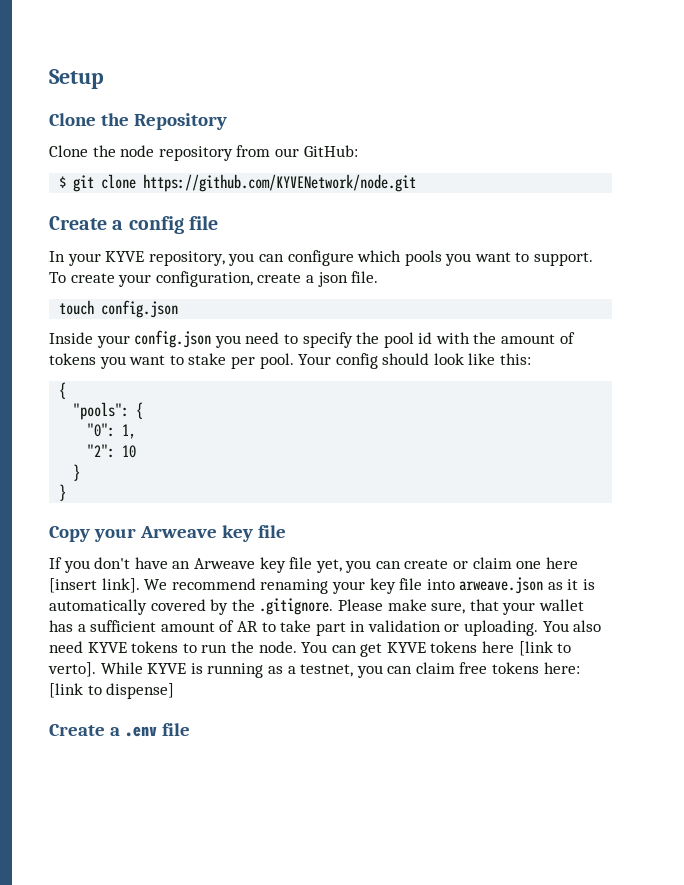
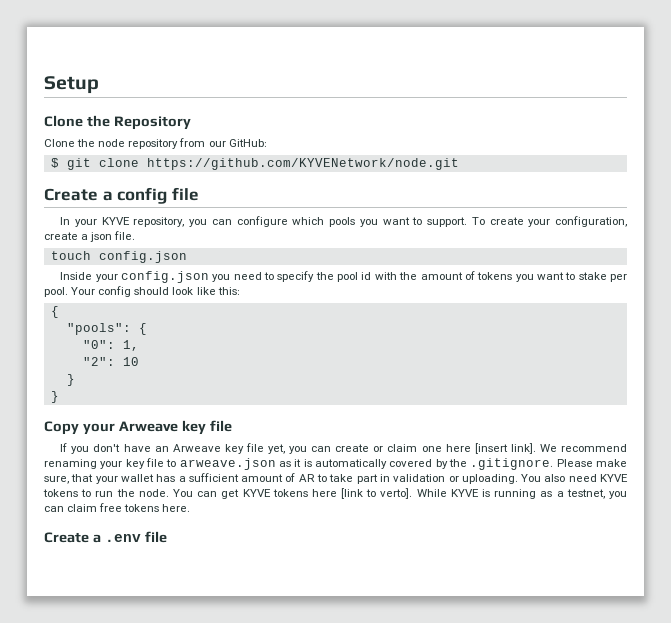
[426,579,455,590] into -> [166,459,177,467] to
[543,662,580,674] [49,683,175,699] here: [link to dispense] -> [162,504,191,512] here.

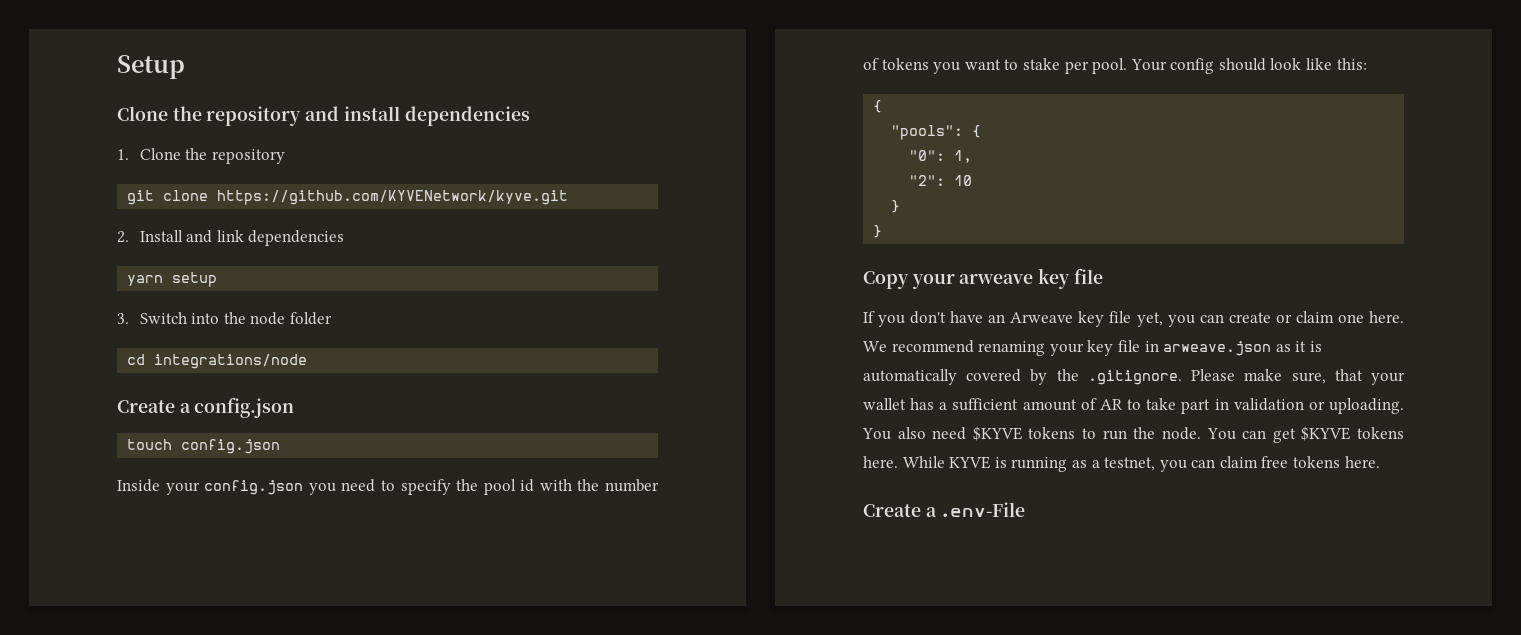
[113,116,191,130] [44,138,267,149] [50,158,459,170] [44,187,199,204] [60,216,627,227] [44,231,136,242] Repository // Clone the node repository from our GitHub: // $ git clone https://github.com/KYVENetwork/node.git // Create a config file // In your KYVE repository, you can configure which pools you want to support. To create your configuration, create a json file. -> [206,106,530,126] [117,148,285,164] [127,190,569,205] [117,230,345,246] [127,272,218,287] [117,312,332,325] [127,354,308,369] [117,397,295,418] repository and install dependencies // 1. Clone the repository // git clone https://github.com/KYVENetwork/kyve.git // 2. Install and link dependencies // yarn setup // 3. Switch into the node folder // cd integrations/node // Create a config.json
[420,272,463,280] amount -> [604,479,659,492] number
[118,421,178,432] Arweave -> [959,274,1034,284] arweave
[445,443,536,454] here [insert link]. -> [1369,311,1404,323] here.
[166,459,177,467] to -> [1144,341,1159,352] in
[600,474,628,482] KYVE -> [972,426,1022,441] $KYVE
[242,488,413,499] KYVE tokens here [link to verto]. -> [1301,426,1404,441] [863,456,898,468] $KYVE tokens here.
[104,531,167,543] .env file -> [940,502,1026,517] .env-File

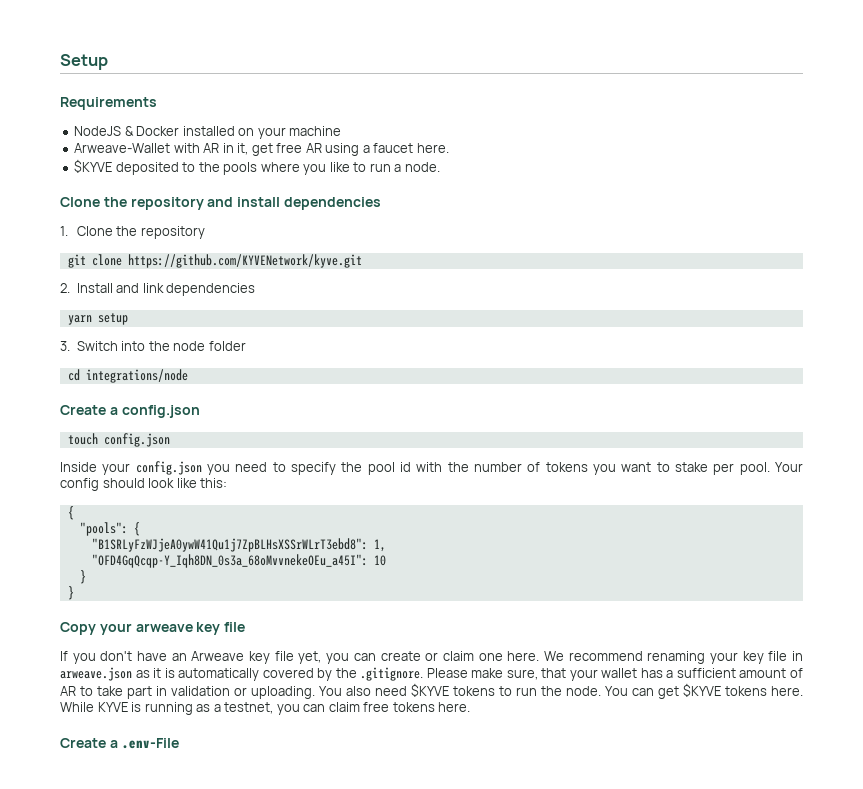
(185, 67) none -> [60,97,157,110] [74,126,342,139] [74,143,449,156] [74,159,440,175] // Requirements // NodeJS & Docker installed on your machine // Arweave-Wallet with AR in it, get free AR using a faucet here. // $KYVE deposited to the pools where you like to run a node.
[909,150,946,161] "0": -> [91,538,368,552] "B1SRLyFzWJjeA0ywW41Qu1j7ZpBLHsXSSrWLrT3ebd8":
[909,175,946,186] "2": -> [91,554,368,568] "OFD4GqQcqp-Y_Iqh8DN_0s3a_68oMvvnekeOEu_a45I":

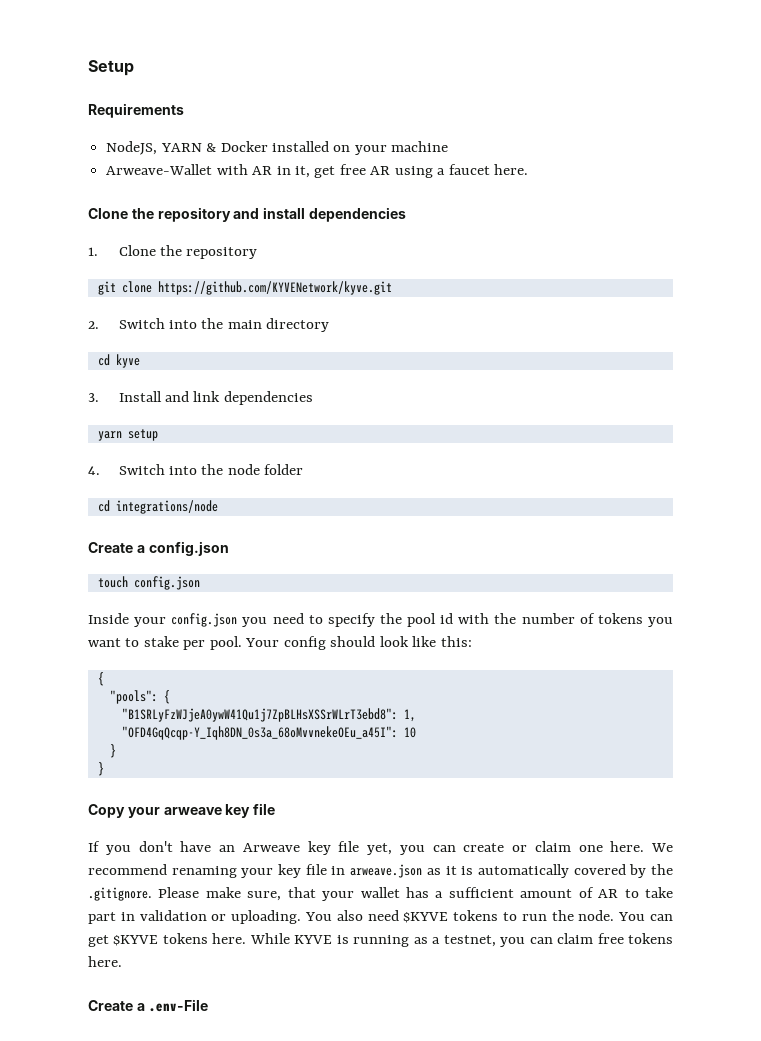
[74,126,122,136] NodeJS -> [106,141,202,155] NodeJS, YARN
[74,159,440,175] // $KYVE deposited to the pools where you like to run a node. -> (529, 169) none
(70, 288) none -> [118,318,330,332] [97,354,140,368] [88,393,99,402] Switch into the main directory // cd kyve // 3.
[60,341,70,351] 3. -> [88,466,100,475] 4.

